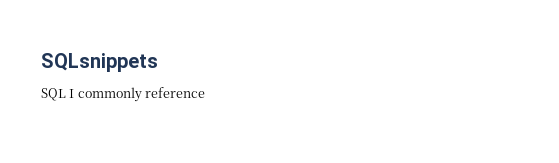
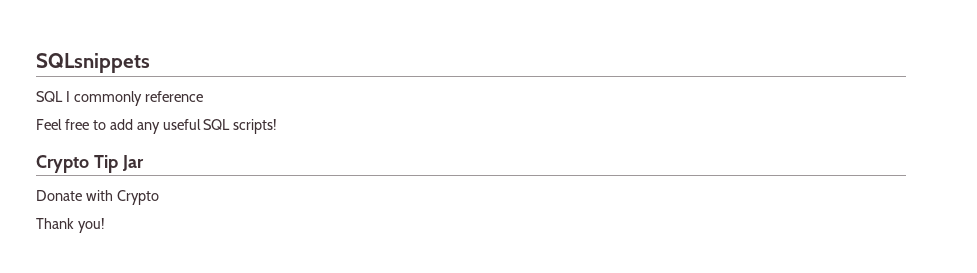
(206, 92) none -> [36,119,278,134] [36,155,144,173] [36,190,159,205] [36,218,105,233] // Feel free to add any useful SQL scripts! // Crypto Tip Jar // Donate with Crypto // Thank you!

